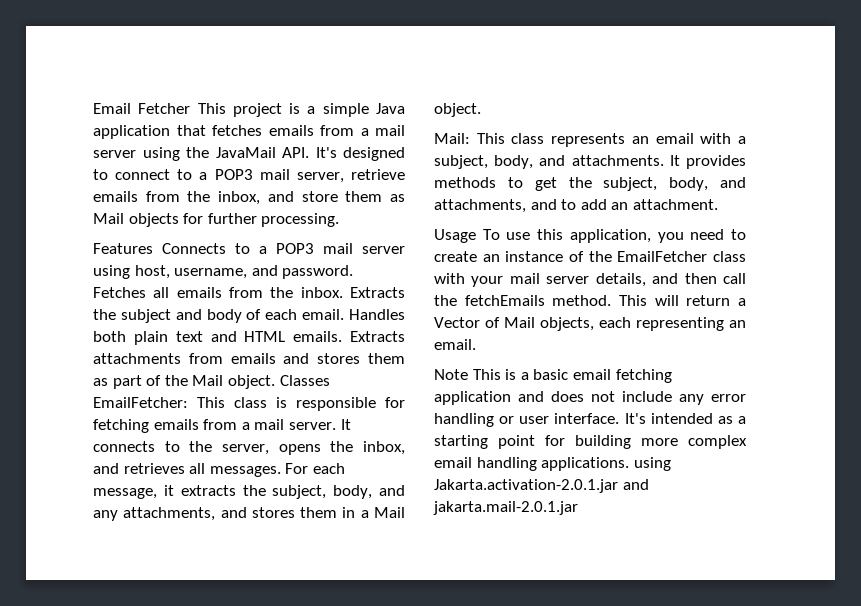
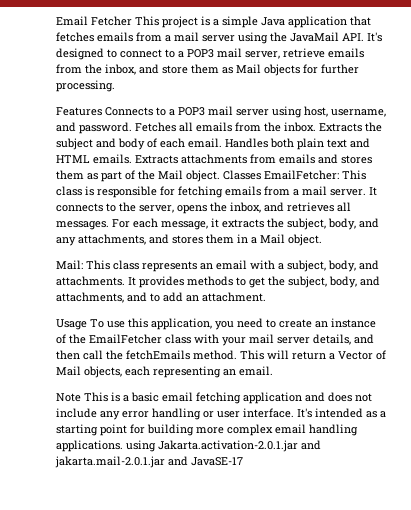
(578, 508) none -> [168,456,243,466] and JavaSE-17

